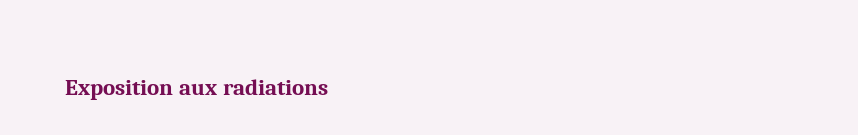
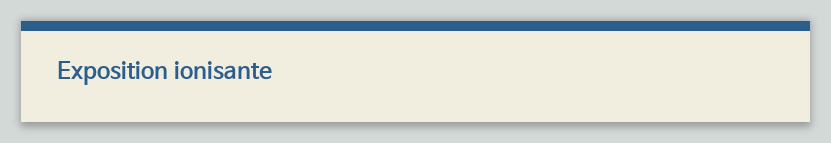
[179,79,329,95] aux radiations -> [174,61,273,80] ionisante

